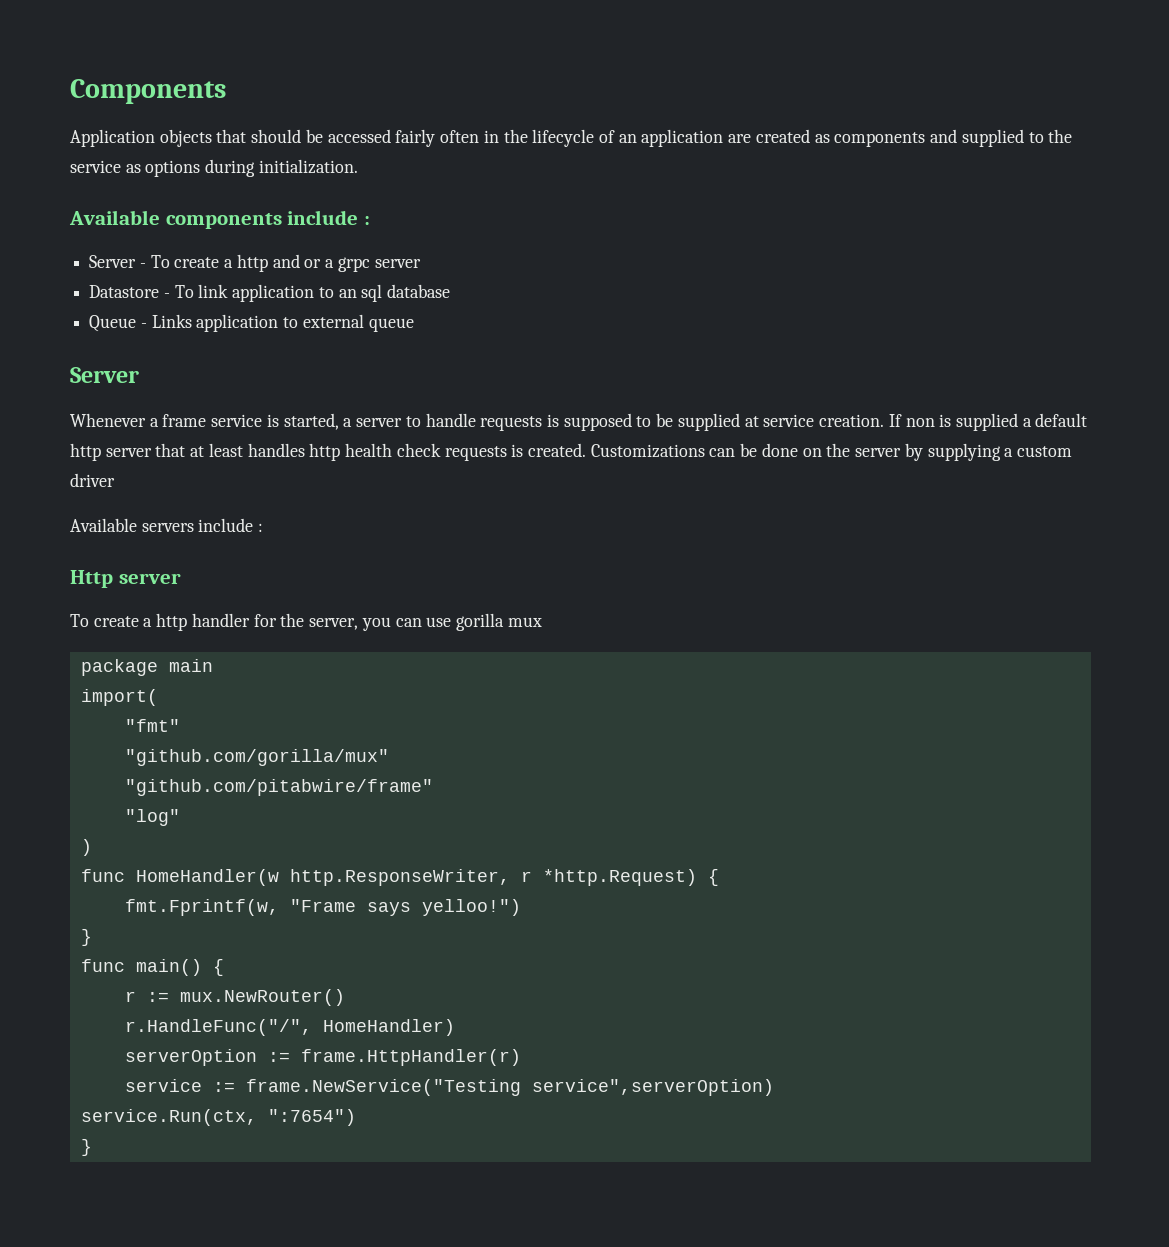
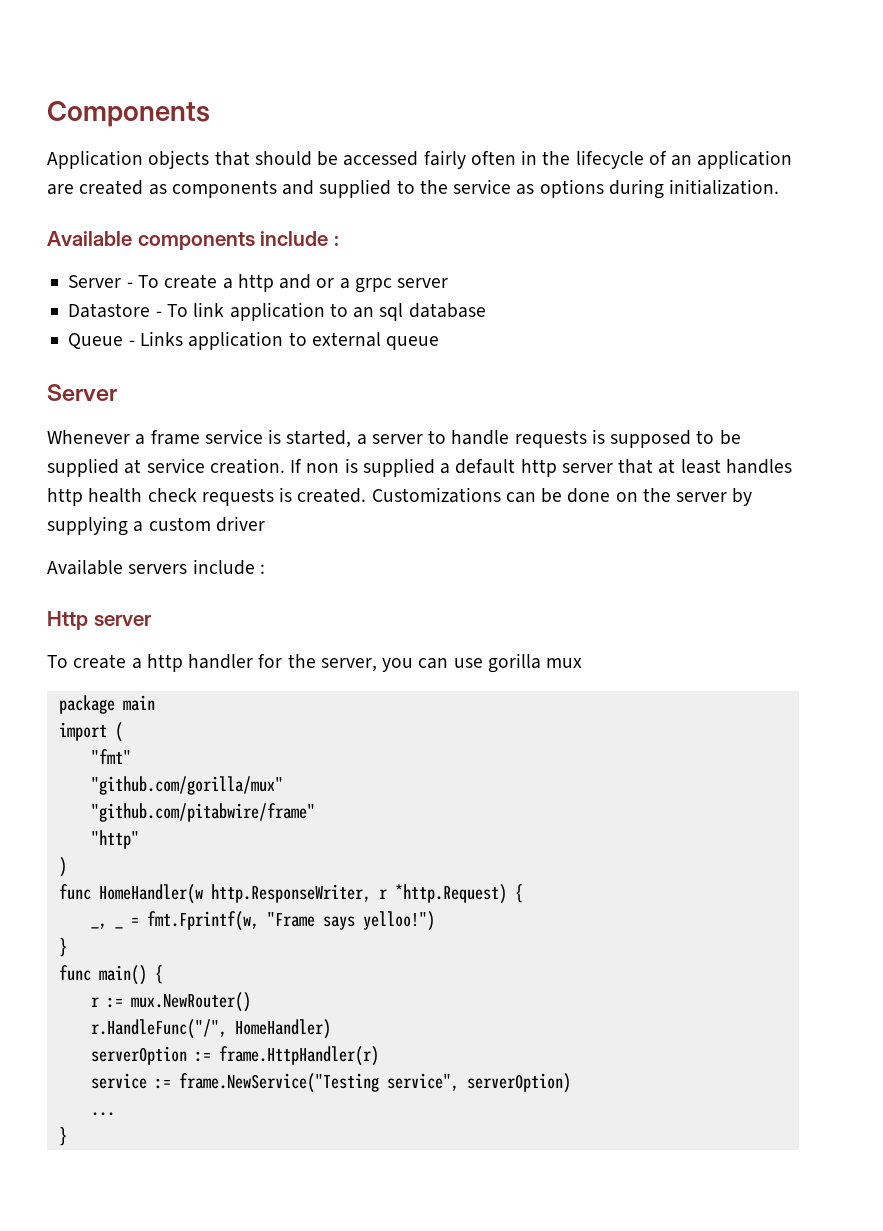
[80,689,158,706] import( -> [58,722,123,742] import (
[124,809,180,826] "log" -> [90,830,139,849] "http"
(719, 877) none -> [90,923,123,929] [130,918,139,926] _, _ =
[531,1079,774,1096] [80,1109,356,1126] service",serverOption) // service.Run(ctx, ":7654") -> [386,1073,571,1093] [90,1112,115,1116] service", serverOption) // ...

